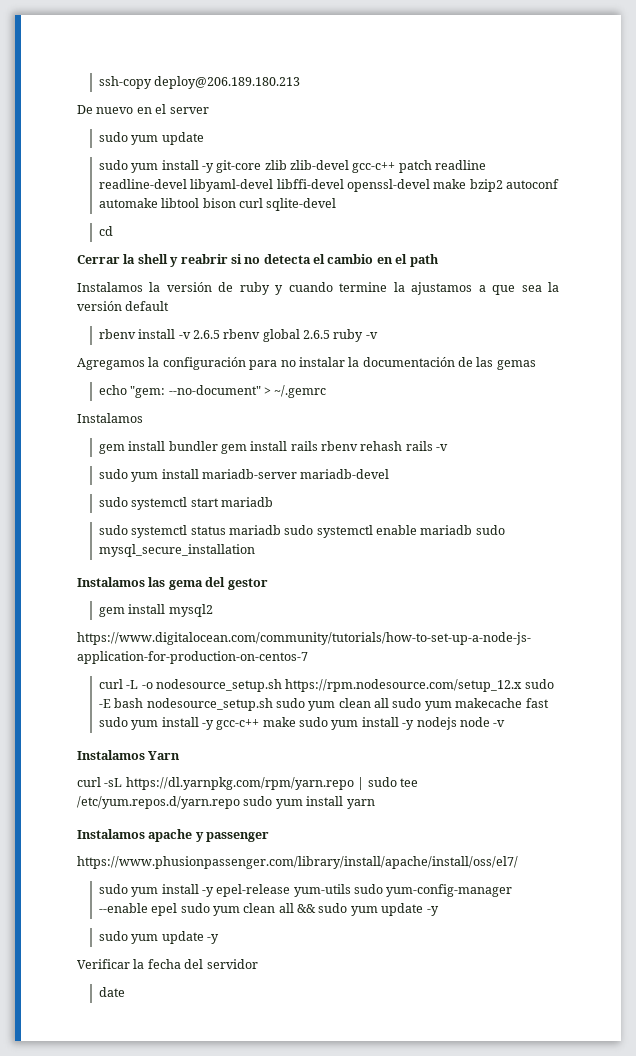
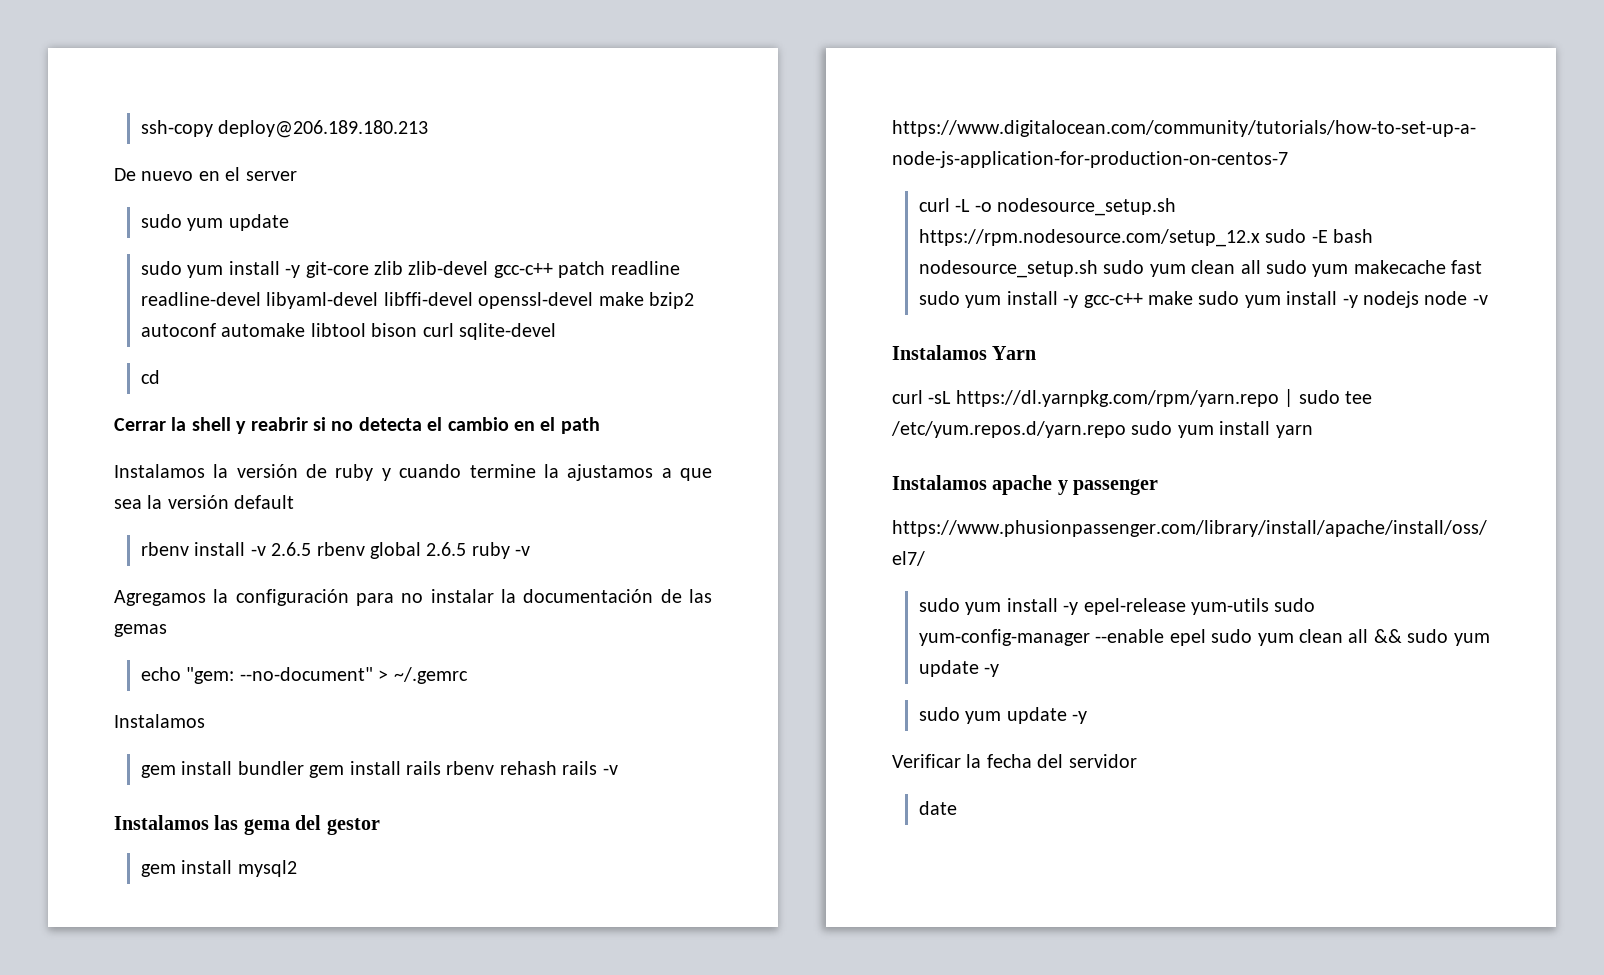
[98,469,390,482] [98,497,273,510] [98,525,505,538] [98,544,255,557] // sudo yum install mariadb-server mariadb-devel // sudo systemctl start mariadb // sudo systemctl status mariadb sudo systemctl enable mariadb sudo mysql_secure_installation -> (618, 770) none

